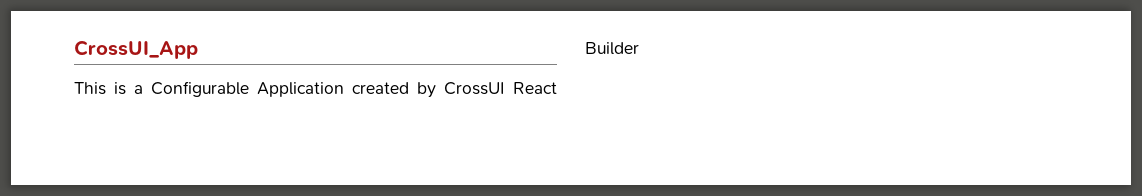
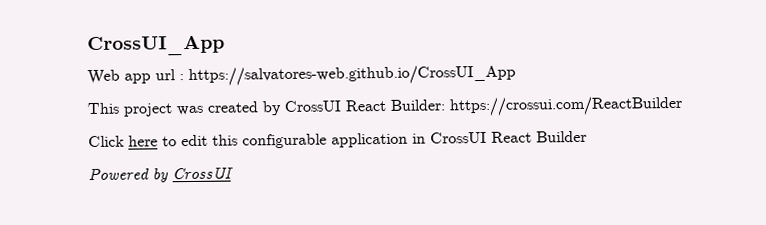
[74,81,557,98] [585,42,639,55] This is a Configurable Application created by CrossUI React Builder -> [87,64,516,86] [87,95,683,117] [88,130,587,149] [88,167,234,183] Web app url : https://salvatores-web.github.io/CrossUI_App // This project was created by CrossUI React Builder: https://crossui.com/ReactBuilder // Click here to edit this configurable application in CrossUI React Builder // Powered by CrossUI

